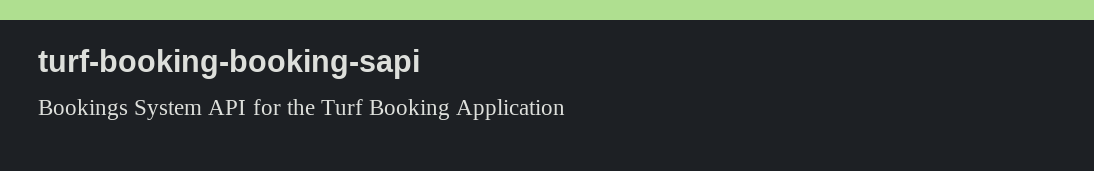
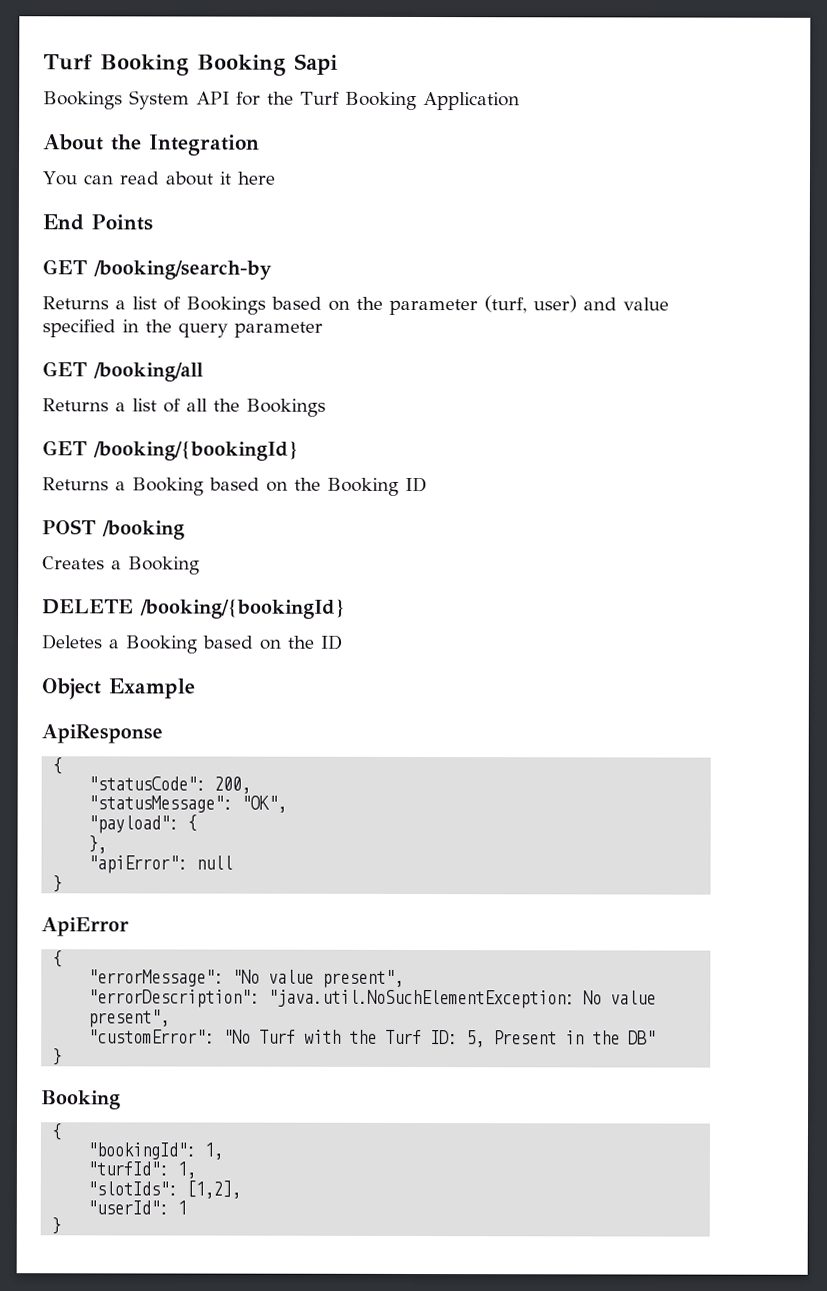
[38,49,420,79] turf-booking-booking-sapi -> [43,53,338,76] Turf Booking Booking Sapi
(566, 109) none -> [43,134,260,156] [42,171,275,186] [42,214,153,231] [42,259,272,280] [42,295,669,316] [42,319,323,338] [42,361,204,382] [42,398,326,417] [42,440,299,461] [42,476,427,496] [42,519,185,540] [42,556,200,575] [42,598,346,619] [41,634,343,654] [41,678,195,700] [41,724,163,744] [52,757,63,775] [88,776,252,794] [88,795,288,813] [88,814,198,834] [88,835,108,854] [88,855,234,874] [52,875,63,893] [41,917,129,937] [52,950,63,968] [88,969,405,988] [88,989,657,1009] [88,1009,171,1028] [88,1029,657,1048] [52,1048,63,1066] [41,1090,121,1110] [51,1123,62,1141] [87,1142,224,1160] [87,1161,197,1179] [87,1180,242,1199] [87,1200,188,1215] [51,1217,62,1235] // About the Integration // You can read about it here // End Points // GET /booking/search-by // Returns a list of Bookings based on the parameter (turf, user) and value specified in the query parameter // GET /booking/all // Returns a list of all the Bookings // GET /booking/{bookingId} // Returns a Booking based on the Booking ID // POST /booking // Creates a Booking // DELETE /booking/{bookingId} // Deletes a Booking based on the ID // Object Example // ApiResponse // { // "statusCode": 200, // "statusMessage": "OK", // "payload": { // }, // "apiError": null // } // ApiError // { // "errorMessage": "No value present", // "errorDescription": "java.util.NoSuchElementException: No value present", // "customError": "No Turf with the Turf ID: 5, Present in the DB" // } // Booking // { // "bookingId": 1, // "turfId": 1, // "slotIds": [1,2], // "userId": 1 // }

